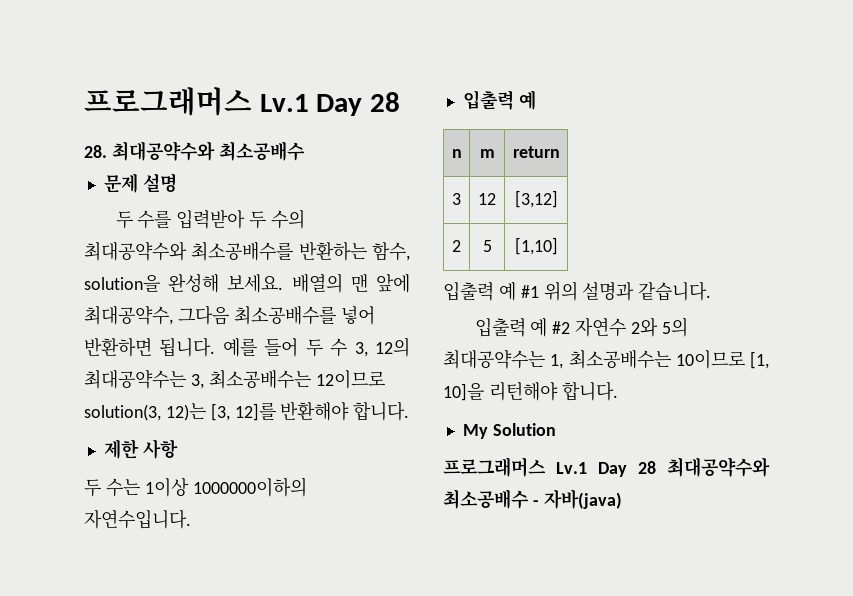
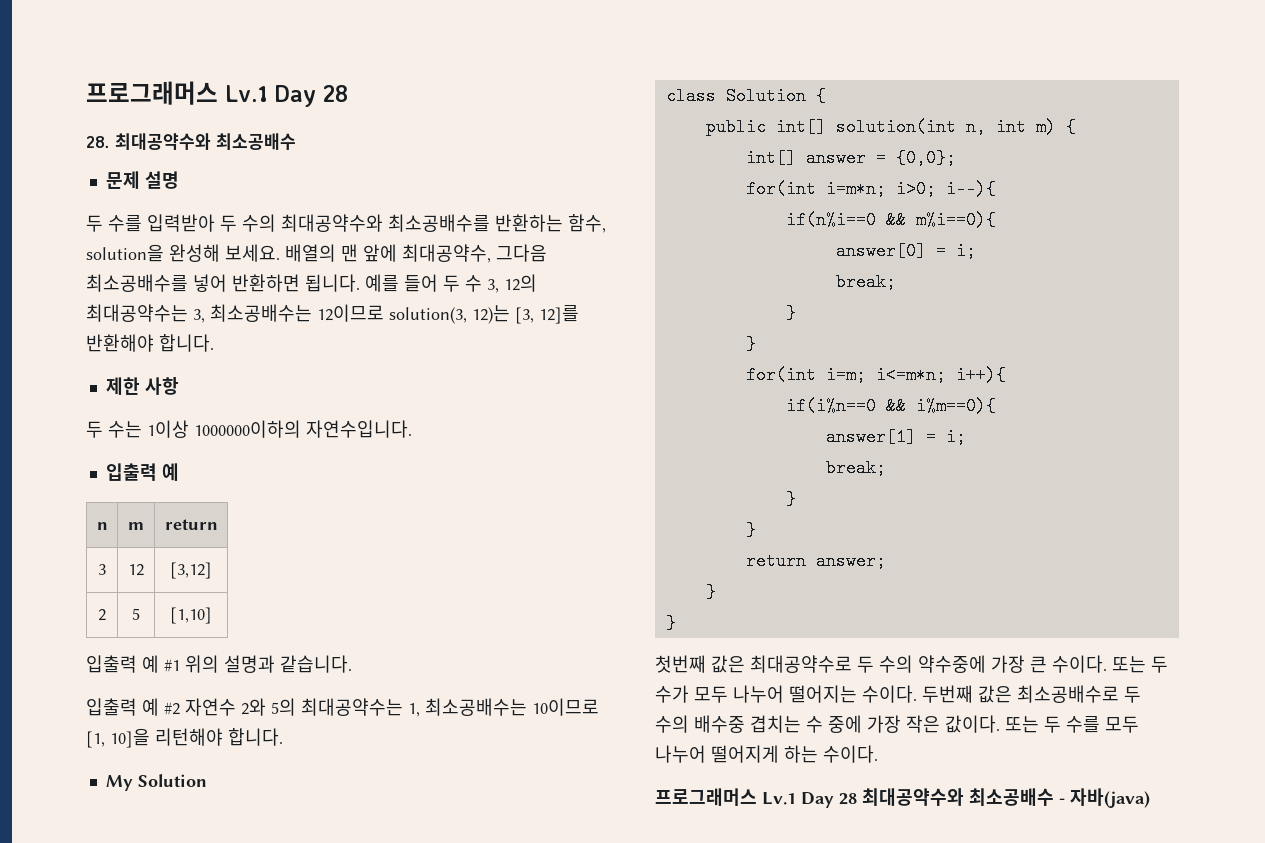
(556, 429) none -> [665,87,826,105] [705,118,1076,136] [745,149,956,167] [745,180,996,198] [785,211,996,229] [835,242,976,260] [835,273,896,291] [785,304,796,322] [745,335,756,353] [745,366,1006,384] [785,397,996,415] [825,428,966,446] [825,459,886,477] [785,490,796,508] [745,521,756,539] [745,552,886,570] [705,583,716,601] [665,614,676,632] [655,655,1168,673] [655,685,1141,703] [655,715,1139,733] [655,745,878,763] // class Solution { // public int[] solution(int n, int m) { // int[] answer = {0,0}; // for(int i=m*n; i>0; i--){ // if(n%i==0 && m%i==0){ // answer[0] = i; // break; // } // } // for(int i=m; i<=m*n; i++){ // if(i%n==0 && i%m==0){ // answer[1] = i; // break; // } // } // return answer; // } // } // 첫번째 값은 최대공약수로 두 수의 약수중에 가장 큰 수이다. 또는 두 수가 모두 나누어 떨어지는 수이다. 두번째 값은 최소공배수로 두 수의 배수중 겹치는 수 중에 가장 작은 값이다. 또는 두 수를 모두 나누어 떨어지게 하는 수이다.

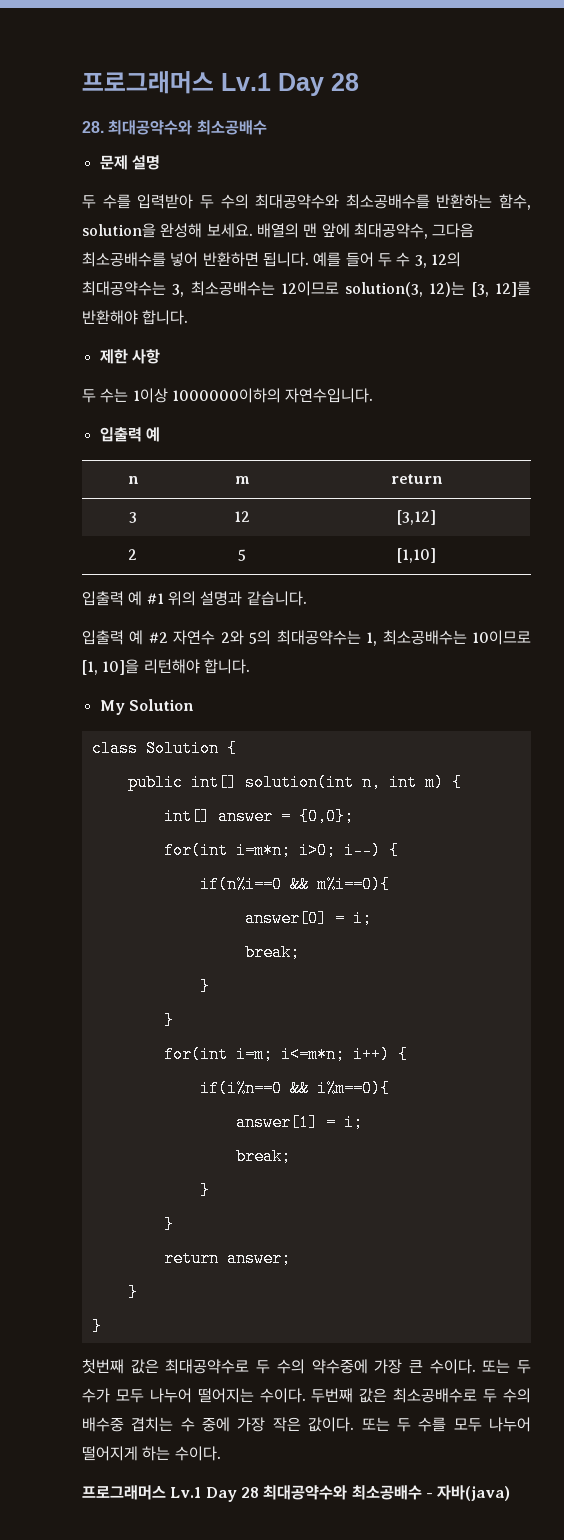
[945,180,996,198] i--){ -> [343,842,399,859] i--) {
[955,366,1006,384] i++){ -> [352,1046,408,1063] i++) {

